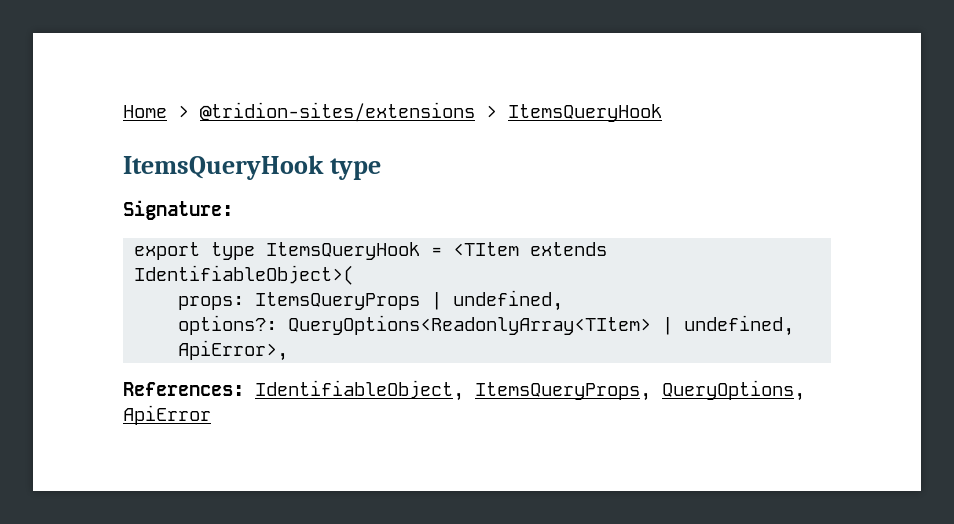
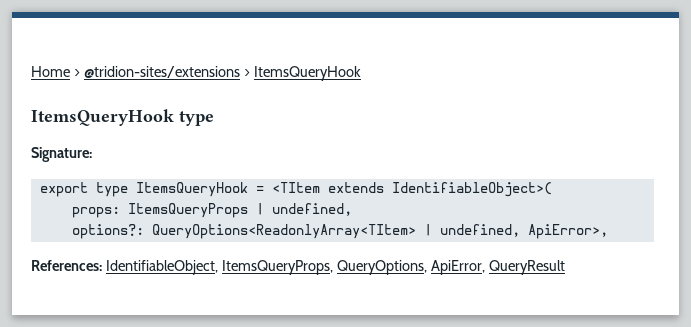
[123,405,211,425] ApiError -> [430,260,565,275] ApiError, QueryResult

